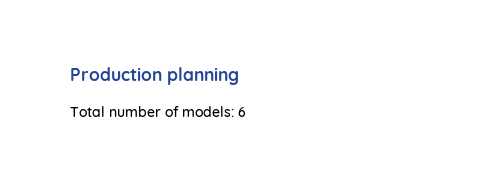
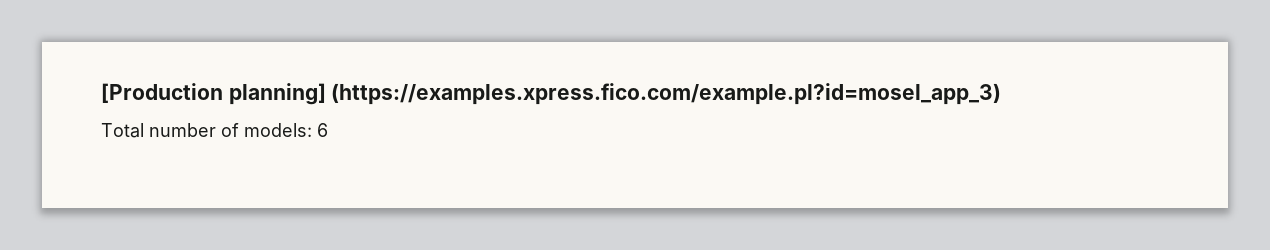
[70,67,239,85] Production planning -> [101,83,1002,105] [Production planning] (https://examples.xpress.fico.com/example.pl?id=mosel_app_3)

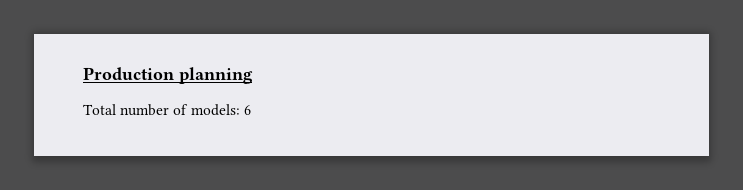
[101,83,1002,105] [Production planning] (https://examples.xpress.fico.com/example.pl?id=mosel_app_3) -> [83,67,253,84] Production planning

